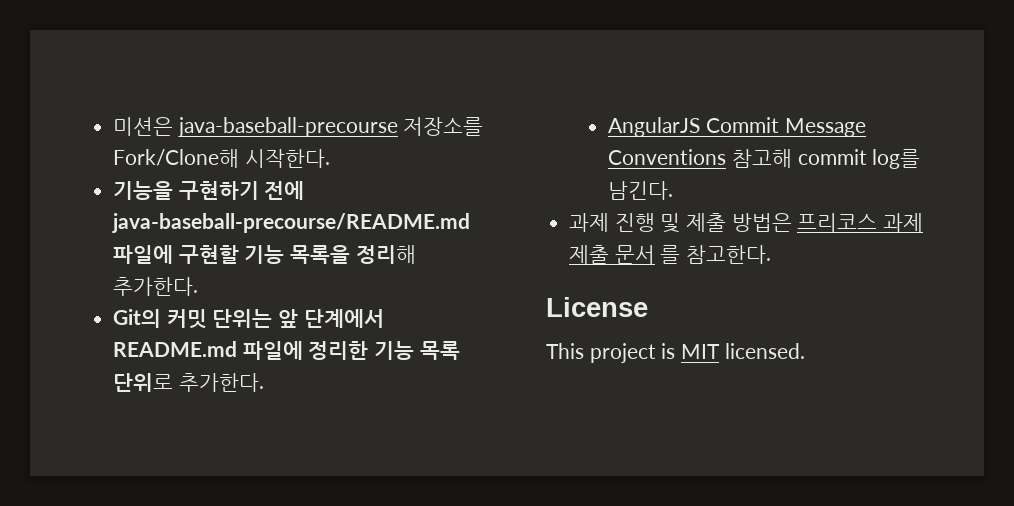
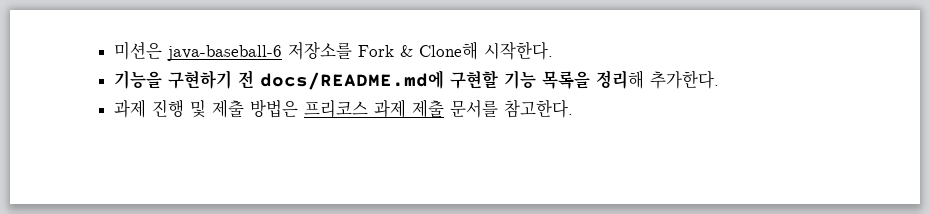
[177,117,484,137] [113,149,240,168] java-baseball-precourse 저장소를 Fork/Clone해 -> [167,41,479,61] java-baseball-6 저장소를 Fork & Clone해
[264,181,305,200] [112,213,471,233] [113,245,174,264] 전에 java-baseball-precourse/README.md 파일에 -> [238,70,445,90] 전 docs/README.md에
[113,309,384,329] [113,341,460,360] [113,373,264,392] [608,117,866,137] [608,149,921,169] [608,181,674,200] // Git의 커밋 단위는 앞 단계에서 README.md 파일에 정리한 기능 목록 단위로 추가한다. // AngularJS Commit Message Conventions 참고해 commit log를 남긴다. -> (720, 79) none
[614,245,681,264] 문서 를 -> [450,99,499,118] 문서를
[546,297,648,317] [546,343,805,363] // License // This project is MIT licensed. -> (574, 108) none

